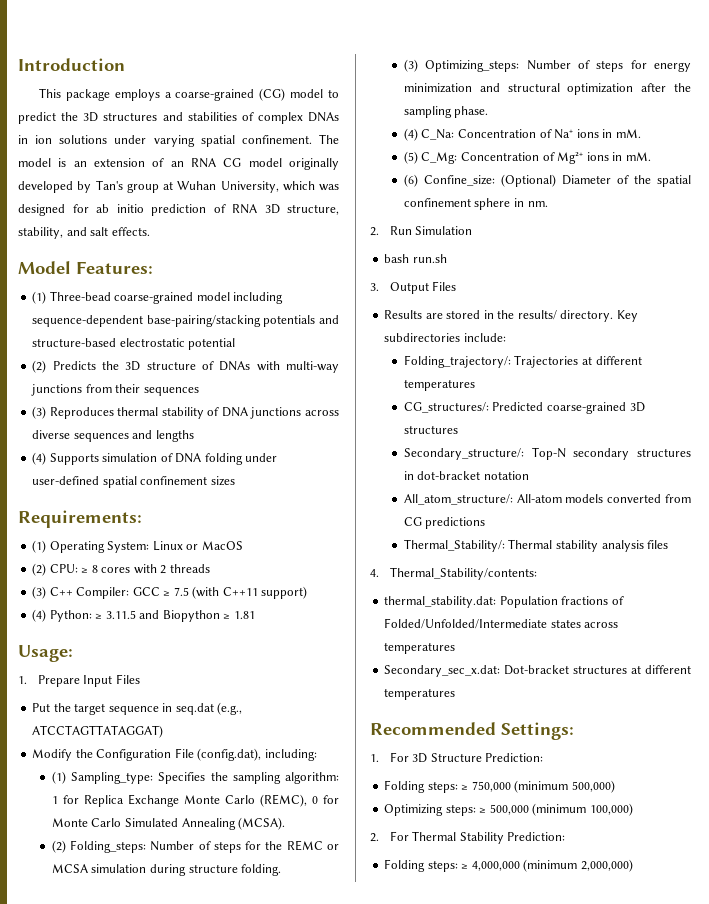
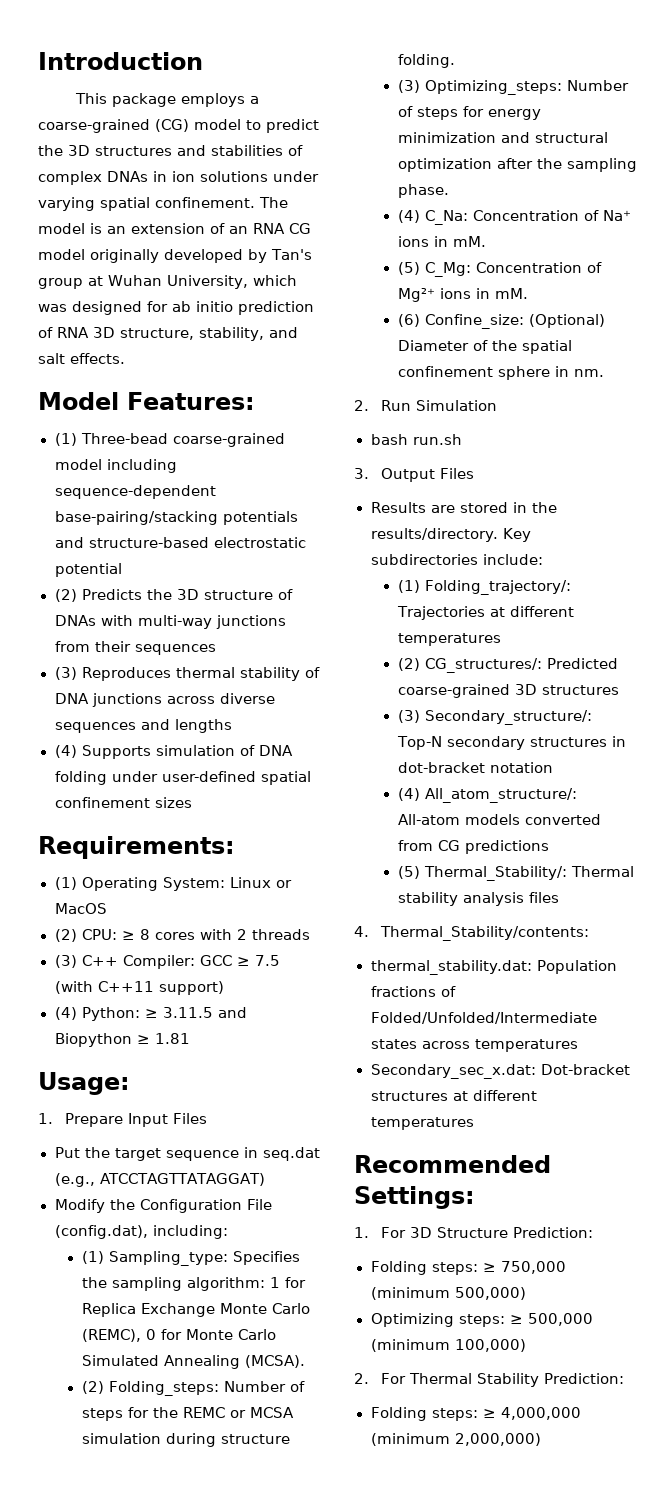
[517,310,614,322] results/ directory. -> [370,528,499,542] results/directory.
(506, 337) none -> [397,580,420,593] (1)
(475, 385) none -> [397,658,420,671] (2)
(458, 429) none -> [397,710,420,723] (3)
(529, 475) none -> [397,788,420,801] (4)
(486, 523) none -> [397,866,420,879] (5)

